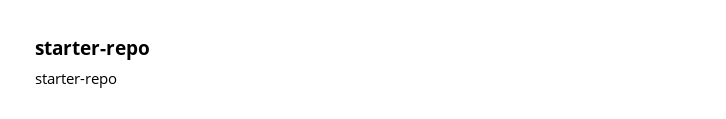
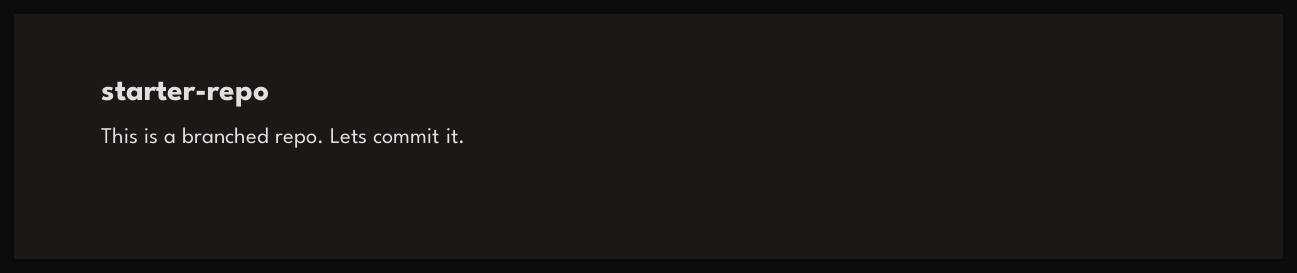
[35,74,117,88] starter-repo -> [101,127,465,148] This is a branched repo. Lets commit it.

